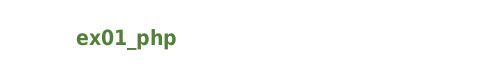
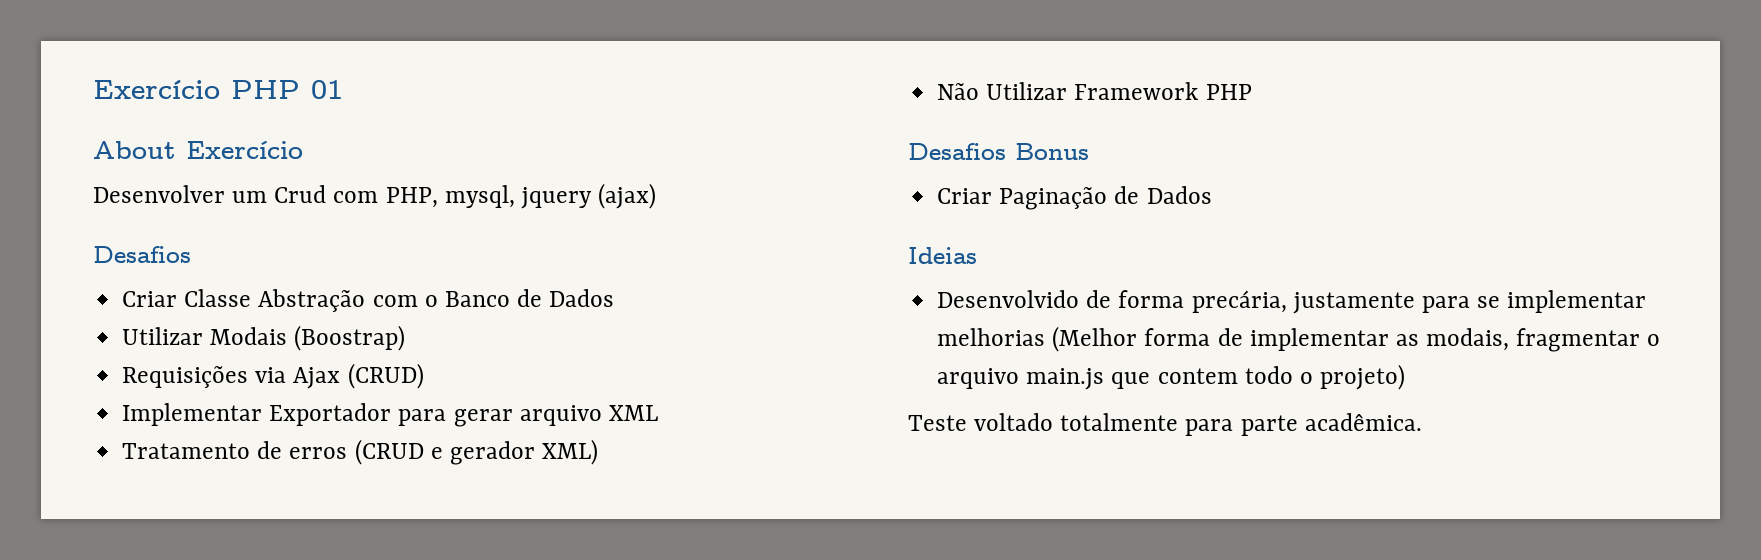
[76,29,177,50] ex01_php -> [93,80,343,99] [93,141,303,159] [93,183,657,209] [93,246,191,263] [122,289,615,312] [122,325,406,351] [122,363,424,389] [122,403,658,427] [122,439,599,465] [937,82,1252,100] [908,143,1089,160] [937,186,1212,210] [908,247,977,264] [937,290,1647,314] [937,326,1661,352] [937,364,1406,390] [908,413,1422,436] Exercício PHP 01 // About Exercício // Desenvolver um Crud com PHP, mysql, jquery (ajax) // Desafios // Criar Classe Abstração com o Banco de Dados // Utilizar Modais (Boostrap) // Requisições via Ajax (CRUD) // Implementar Exportador para gerar arquivo XML // Tratamento de erros (CRUD e gerador XML) // Não Utilizar Framework PHP // Desafios Bonus // Criar Paginação de Dados // Ideias // Desenvolvido de forma precária, justamente para se implementar melhorias (Melhor forma de implementar as modais, fragmentar o arquivo main.js que contem todo o projeto) // Teste voltado totalmente para parte acadêmica.

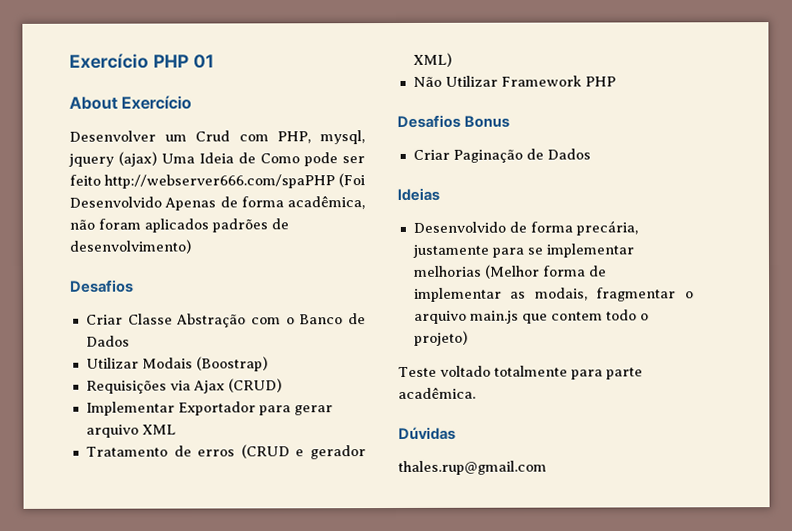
(657, 196) none -> [161,152,365,167] [69,173,365,189] [69,195,365,211] [69,218,289,233] [69,239,191,254] Uma Ideia de Como pode ser feito http://webserver666.com/spaPHP (Foi Desenvolvido Apenas de forma acadêmica, não foram aplicados padrões de desenvolvimento)
(1422, 422) none -> [398,426,456,440] [398,460,547,475] // Dúvidas // thales.rup@gmail.com

